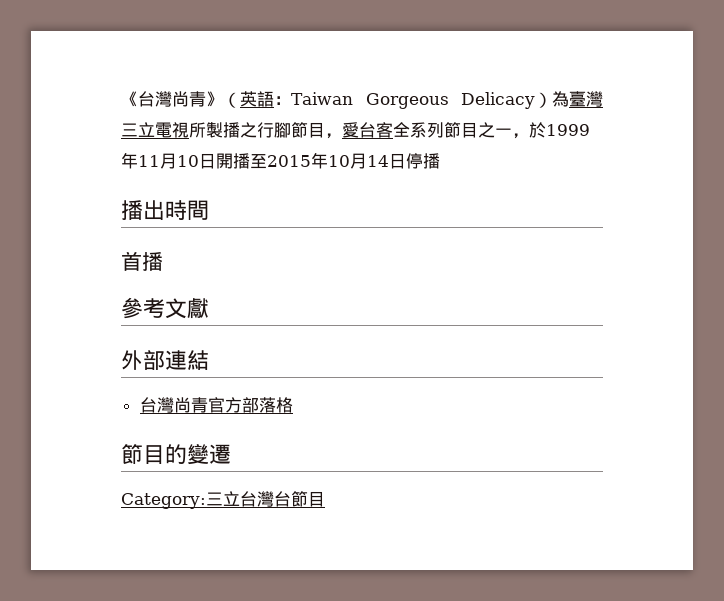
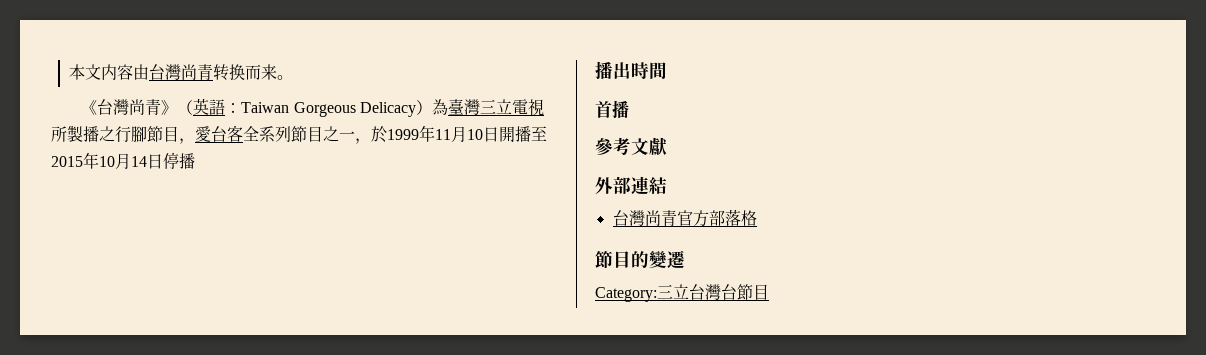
(121, 99) none -> [69,64,294,81] 本文内容由台灣尚青转换而来。 //

